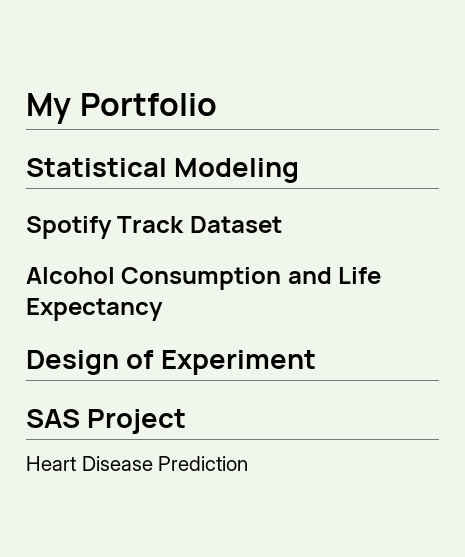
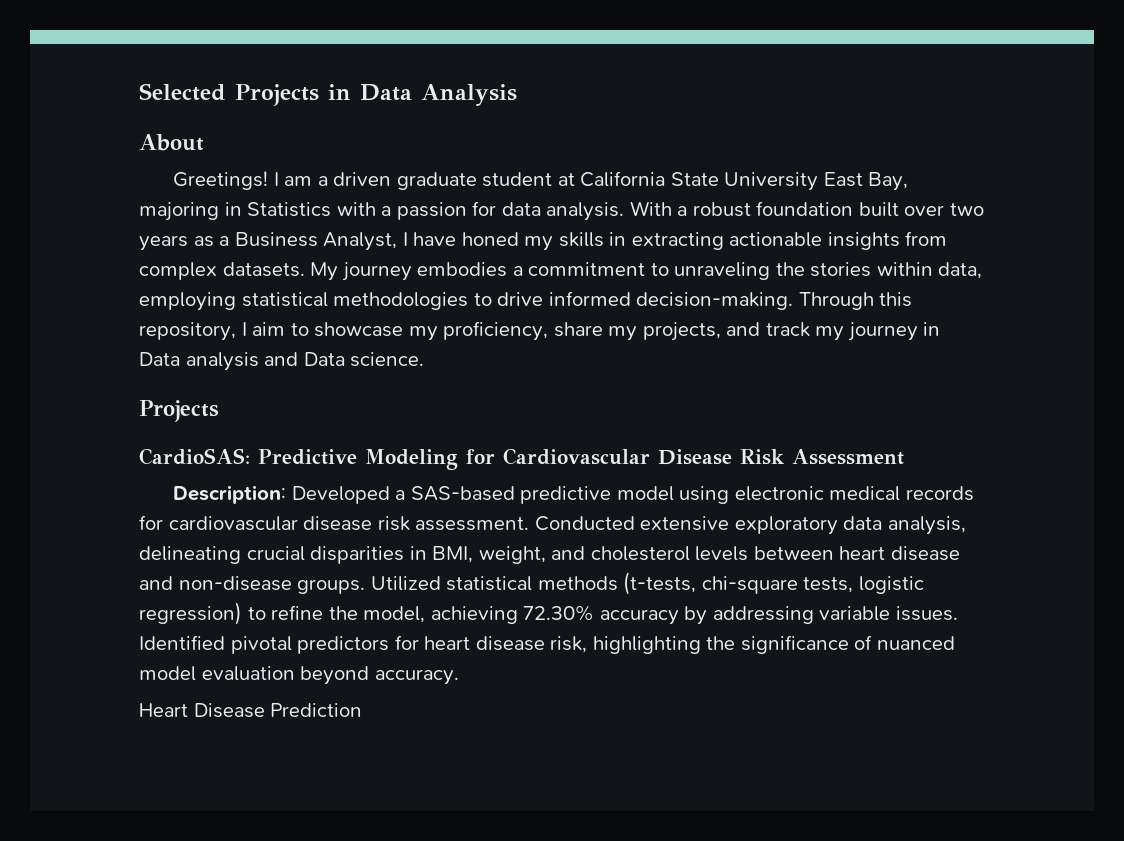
[26,93,217,124] [26,158,300,183] [26,216,282,239] [26,267,382,290] [26,298,163,321] [26,350,316,375] [26,409,187,434] My Portfolio // Statistical Modeling // Spotify Track Dataset // Alcohol Consumption and Life Expectancy // Design of Experiment // SAS Project -> [139,83,517,106] [139,134,204,151] [172,171,909,191] [139,201,985,221] [139,231,948,251] [139,262,983,281] [139,291,913,311] [139,321,941,341] [139,352,425,371] [139,400,219,422] [139,448,904,470] [172,485,974,504] [139,515,966,535] [139,546,960,564] [139,572,924,595] [139,602,958,625] [139,635,955,654] [139,666,459,685] Selected Projects in Data Analysis // About // Greetings! I am a driven graduate student at California State University East Bay, majoring in Statistics with a passion for data analysis. With a robust foundation built over two years as a Business Analyst, I have honed my skills in extracting actionable insights from complex datasets. My journey embodies a commitment to unraveling the stories within data, employing statistical methodologies to drive informed decision-making. Through this repository, I aim to showcase my proficiency, share my projects, and track my journey in Data analysis and Data science. // Projects // CardioSAS: Predictive Modeling for Cardiovascular Disease Risk Assessment // Description: Developed a SAS-based predictive model using electronic medical records for cardiovascular disease risk assessment. Conducted extensive exploratory data analysis, delineating crucial disparities in BMI, weight, and cholesterol levels between heart disease and non-disease groups. Utilized statistical methods (t-tests, chi-square tests, logistic regression) to refine the model, achieving 72.30% accuracy by addressing variable issues. Identified pivotal predictors for heart disease risk, highlighting the significance of nuanced model evaluation beyond accuracy.

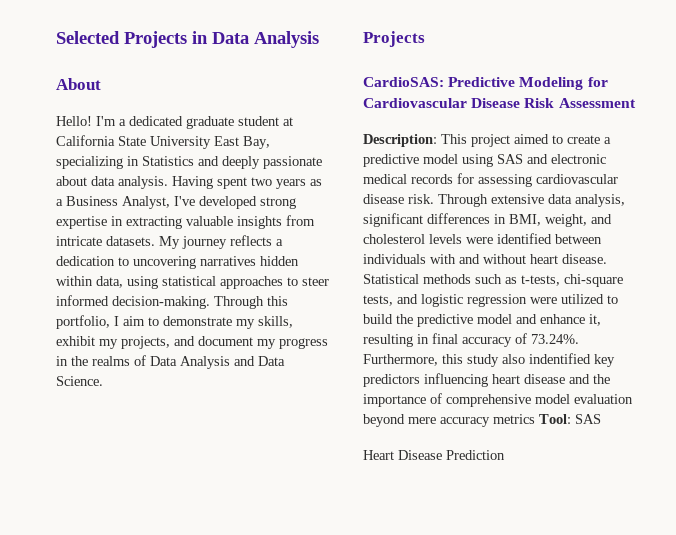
[172,171,392,190] Greetings! I am a driven -> [56,116,183,126] Hello! I'm a dedicated
[139,202,219,221] majoring -> [56,156,123,169] specializing
[336,201,945,221] with a passion for data analysis. With a robust foundation built over -> [198,156,322,169] [56,176,247,189] and deeply passionate about data analysis. Having spent
[402,232,604,251] I have honed my skills -> [174,196,296,209] [56,216,107,229] I've developed strong expertise
[729,232,823,247] actionable -> [186,216,233,226] valuable
[139,262,217,280] complex -> [56,236,102,246] intricate
[417,262,983,280] [139,292,544,311] embodies a commitment to unraveling the stories within data, employing statistical methodologies to drive -> [230,235,283,246] [56,256,299,269] [56,276,329,289] reflects a dedication to uncovering narratives hidden within data, using statistical approaches to steer
[139,322,236,341] repository, -> [56,315,110,329] portfolio,
[314,321,941,341] [139,352,259,371] showcase my proficiency, share my projects, and track my journey in Data analysis -> [163,316,293,329] [56,336,328,349] [56,355,230,369] demonstrate my skills, exhibit my projects, and document my progress in the realms of Data Analysis
[350,352,425,367] science. -> [56,376,103,386] Science.
[291,486,515,504] Developed a SAS-based -> [441,134,611,147] This project aimed to create a
(730, 495) none -> [497,154,548,164] SAS and
(163, 522) none -> [478,174,532,187] assessing
[377,516,966,535] [139,546,405,564] risk assessment. Conducted extensive exploratory data analysis, delineating crucial disparities -> [408,194,625,207] [363,213,490,227] risk. Through extensive data analysis, significant differences
[753,546,960,561] [139,572,924,595] [139,602,958,625] [139,635,955,654] [139,666,459,685] between heart disease and non-disease groups. Utilized statistical methods (t-tests, chi-square tests, logistic regression) to refine the model, achieving 72.30% accuracy by addressing variable issues. Identified pivotal predictors for heart disease risk, highlighting the significance of nuanced model evaluation beyond accuracy. -> [466,233,602,244] [363,254,607,264] [363,274,623,287] [363,294,618,307] [363,314,601,327] [363,333,579,347] [363,353,615,367] [363,373,610,387] [363,393,633,407] [363,414,601,427] were identified between individuals with and without heart disease. Statistical methods such as t-tests, chi-square tests, and logistic regression were utilized to build the predictive model and enhance it, resulting in final accuracy of 73.24%. Furthermore, this study also indentified key predictors influencing heart disease and the importance of comprehensive model evaluation beyond mere accuracy metrics Tool: SAS

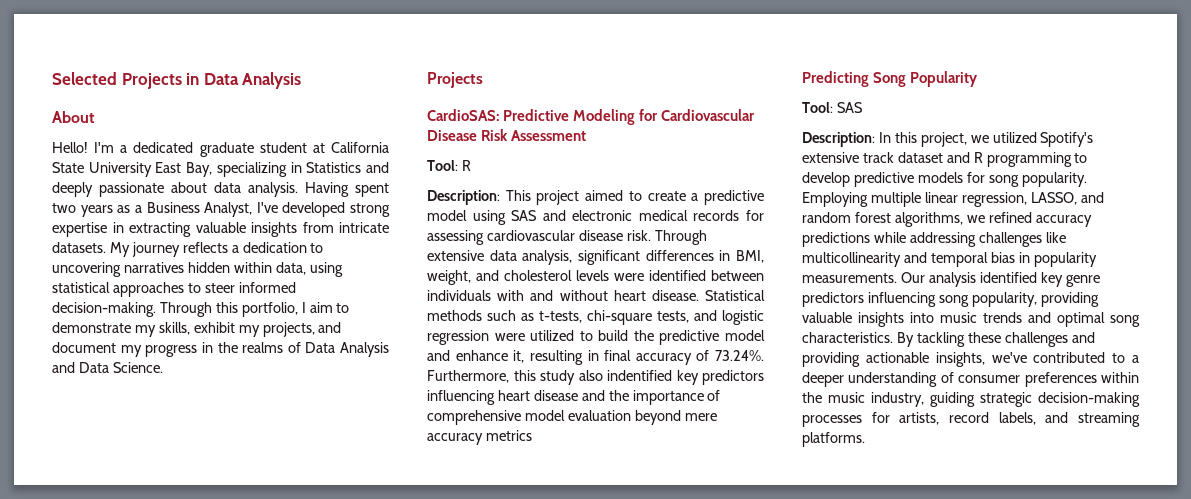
(636, 103) none -> [427,160,471,171] // Tool: R
(535, 419) none -> [802,71,979,87] // Predicting Song Popularity //
[363,450,505,460] Heart Disease Prediction -> [802,132,1094,147] [802,152,1088,167] [802,172,1087,187] [802,192,1104,207] [802,212,1092,227] [802,232,1066,247] [802,252,1097,267] [802,272,1100,287] [802,292,1099,307] [802,312,1140,327] [802,332,1095,347] [802,352,1139,367] [802,372,1139,387] [802,392,1140,407] [802,412,1140,427] [802,432,865,447] Description: In this project, we utilized Spotify's extensive track dataset and R programming to develop predictive models for song popularity. Employing multiple linear regression, LASSO, and random forest algorithms, we refined accuracy predictions while addressing challenges like multicollinearity and temporal bias in popularity measurements. Our analysis identified key genre predictors influencing song popularity, providing valuable insights into music trends and optimal song characteristics. By tackling these challenges and providing actionable insights, we've contributed to a deeper understanding of consumer preferences within the music industry, guiding strategic decision-making processes for artists, record labels, and streaming platforms.

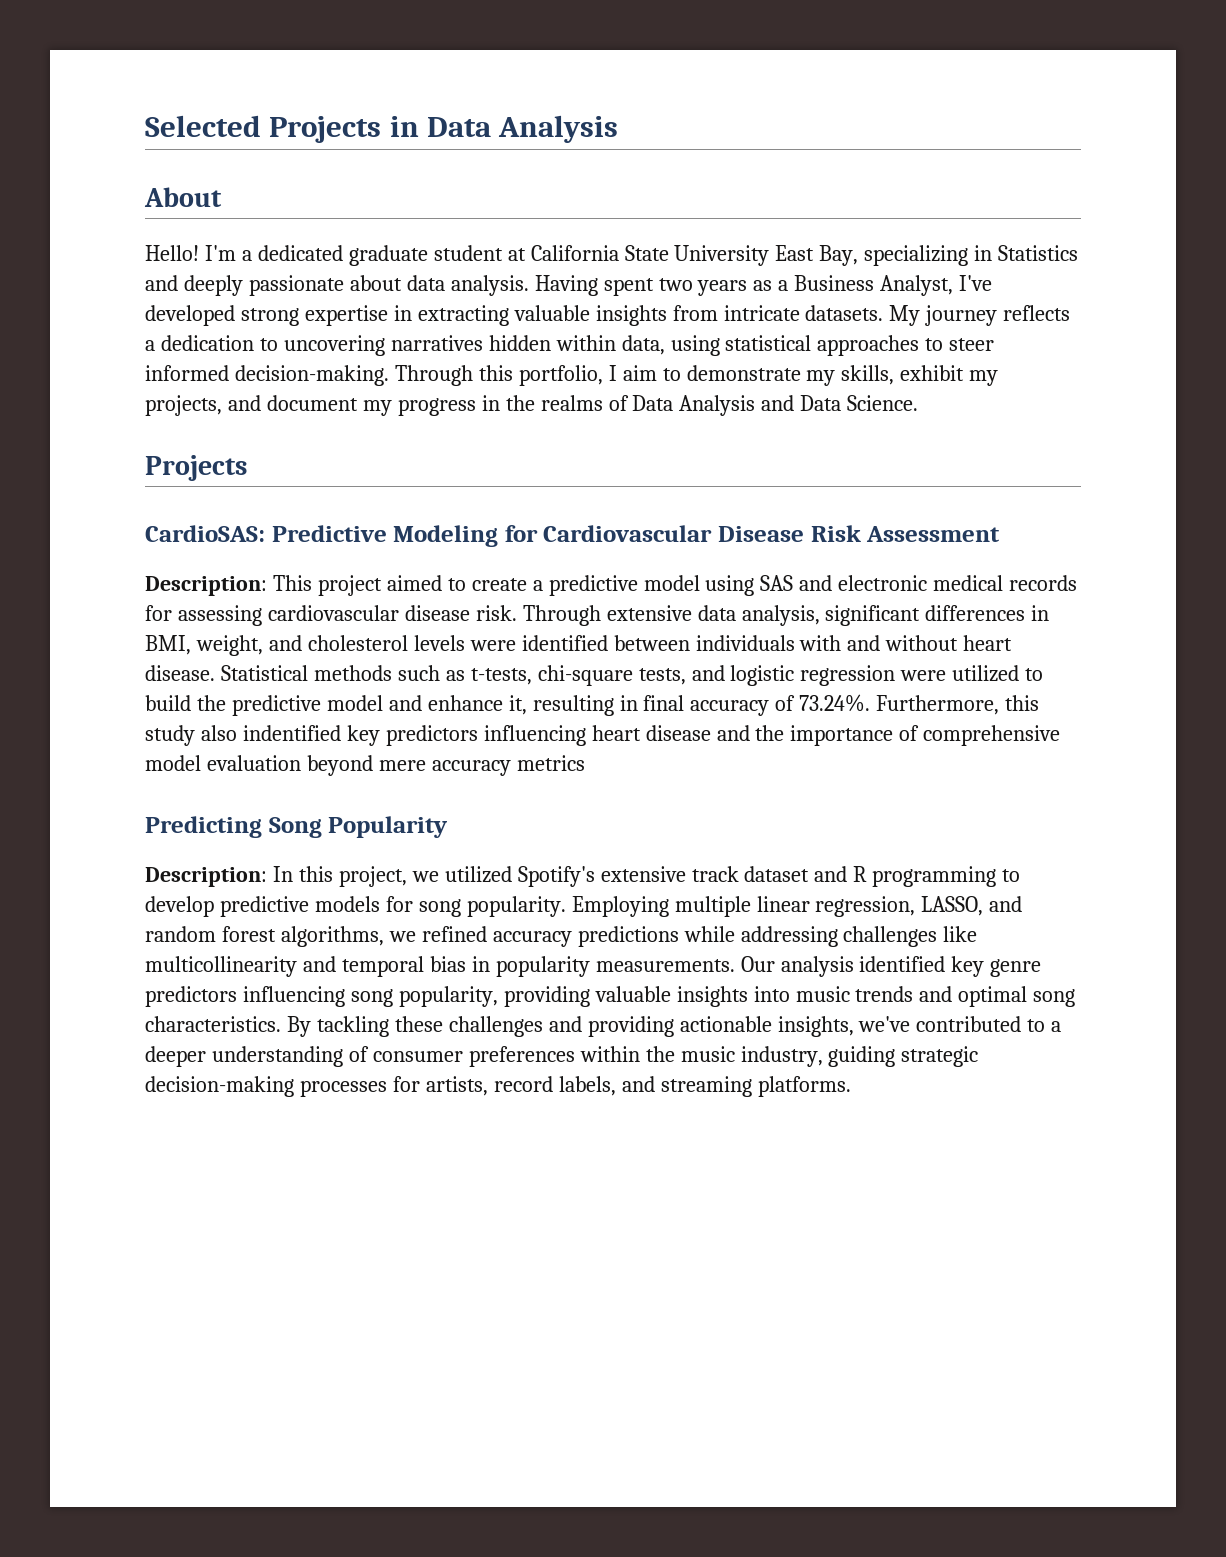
[427,160,471,171] // Tool: R -> (1001, 534) none
[802,102,863,113] // Tool: SAS -> (449, 827) none

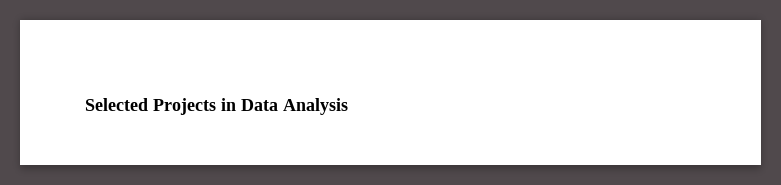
[144,187,222,207] [145,245,1079,266] [145,275,993,296] [145,305,1071,326] [145,335,995,356] [145,365,999,386] [145,395,919,416] [145,455,247,481] [145,525,1001,547] [145,575,1078,596] [145,605,1050,626] [145,635,1013,656] [145,665,1044,686] [145,694,1040,716] [145,725,1061,746] [145,755,585,776] [145,816,449,838] [145,866,1021,887] [145,896,1023,917] [145,926,978,947] [145,956,1042,977] [145,986,1076,1007] [145,1016,1062,1037] [145,1046,979,1067] [145,1076,851,1097] // About // Hello! I'm a dedicated graduate student at California State University East Bay, specializing in Statistics and deeply passionate about data analysis. Having spent two years as a Business Analyst, I've developed strong expertise in extracting valuable insights from intricate datasets. My journey reflects a dedication to uncovering narratives hidden within data, using statistical approaches to steer informed decision-making. Through this portfolio, I aim to demonstrate my skills, exhibit my projects, and document my progress in the realms of Data Analysis and Data Science. // Projects // CardioSAS: Predictive Modeling for Cardiovascular Disease Risk Assessment // Description: This project aimed to create a predictive model using SAS and electronic medical records for assessing cardiovascular disease risk. Through extensive data analysis, significant differences in BMI, weight, and cholesterol levels were identified between individuals with and without heart disease. Statistical methods such as t-tests, chi-square tests, and logistic regression were utilized to build the predictive model and enhance it, resulting in final accuracy of 73.24%. Furthermore, this study also indentified key predictors influencing heart disease and the importance of comprehensive model evaluation beyond mere accuracy metrics // Predicting Song Popularity // Description: In this project, we utilized Spotify's extensive track dataset and R programming to develop predictive models for song popularity. Employing multiple linear regression, LASSO, and random forest algorithms, we refined accuracy predictions while addressing challenges like multicollinearity and temporal bias in popularity measurements. Our analysis identified key genre predictors influencing song popularity, providing valuable insights into music trends and optimal song characteristics. By tackling these challenges and providing actionable insights, we've contributed to a deeper understanding of consumer preferences within the music industry, guiding strategic decision-making processes for artists, record labels, and streaming platforms. -> (348, 106) none

